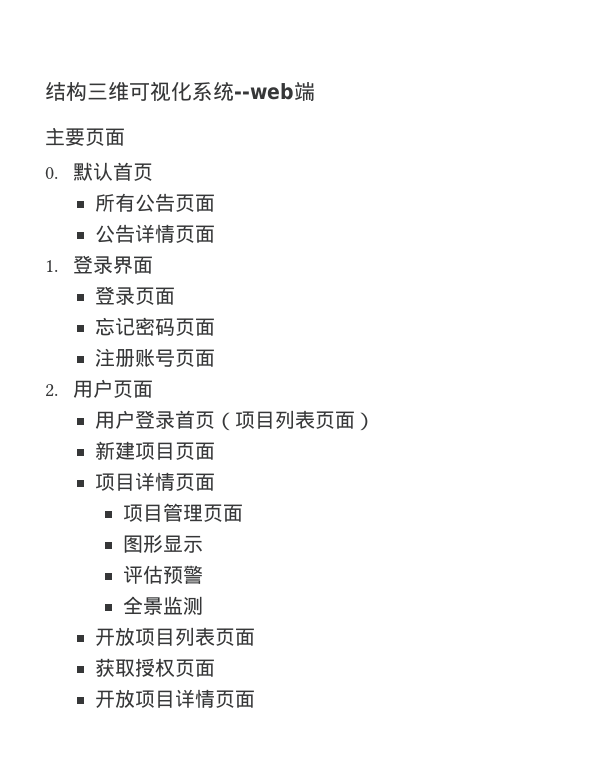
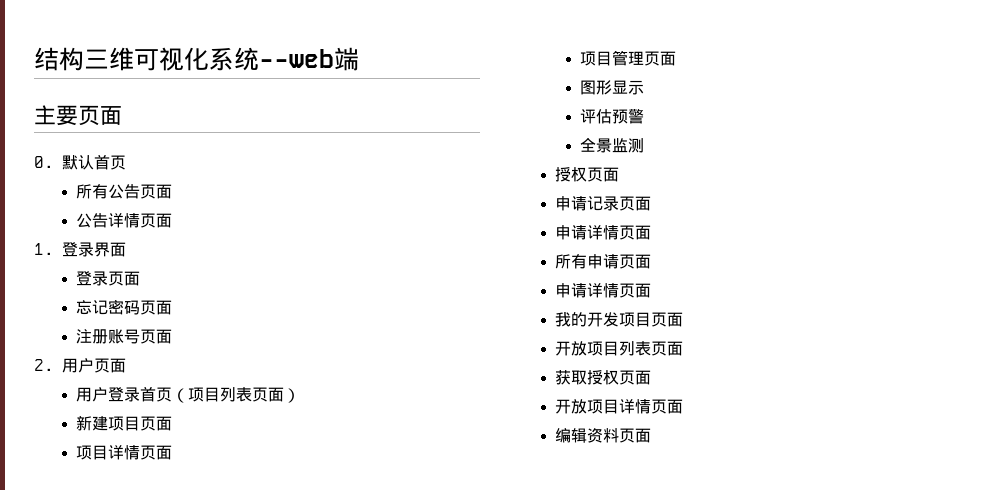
(204, 605) none -> [555,167,620,182] [555,196,652,211] [555,225,652,240] [555,254,652,269] [555,283,652,298] [555,312,684,327] // 授权页面 // 申请记录页面 // 申请详情页面 // 所有申请页面 // 申请详情页面 // 我的开发项目页面
(256, 699) none -> [555,428,652,443] // 编辑资料页面

